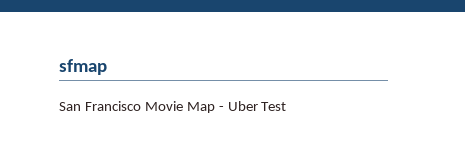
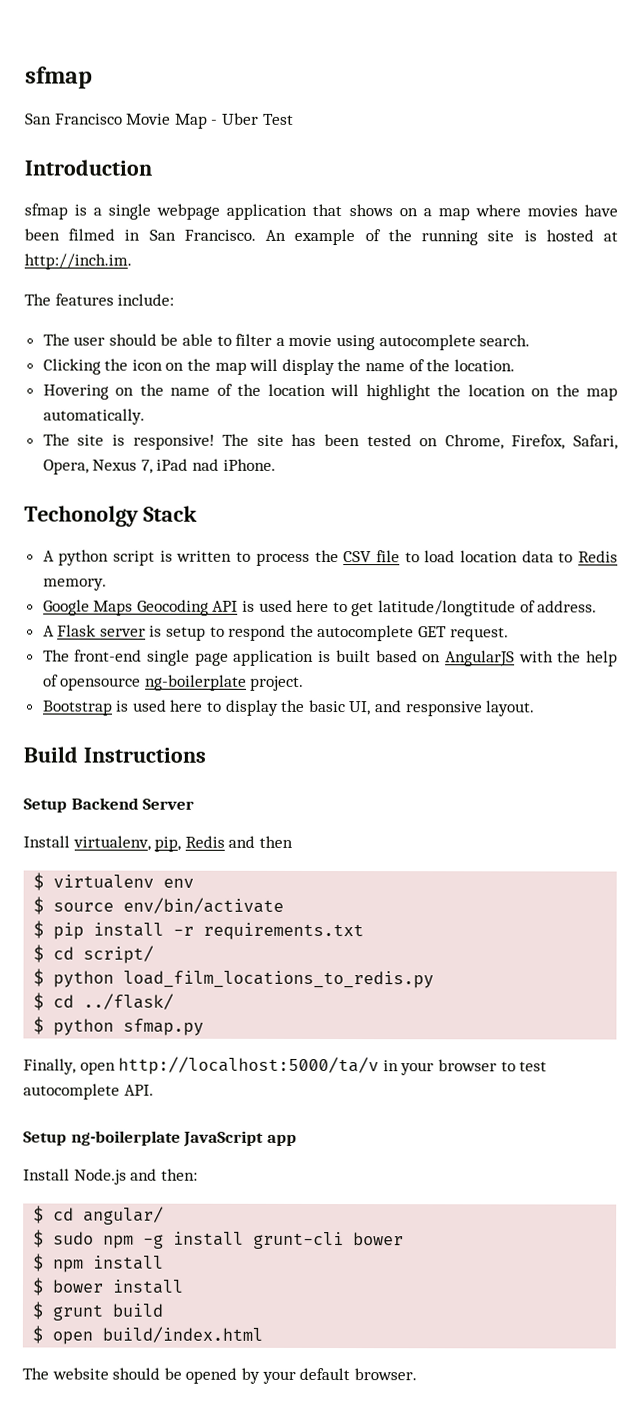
(287, 106) none -> [24,159,152,176] [24,203,619,221] [24,228,618,246] [24,253,132,270] [24,293,175,306] [42,333,531,351] [42,358,515,376] [42,383,618,401] [42,408,145,425] [42,433,618,450] [42,458,276,475] [24,505,198,527] [42,549,618,566] [42,578,107,591] [42,599,598,617] [42,624,509,642] [42,649,618,667] [42,674,305,691] [41,699,536,717] [23,746,206,763] [23,797,195,813] [23,835,293,852] [33,872,195,891] [33,896,285,915] [33,920,365,941] [33,944,155,964] [33,968,435,989] [33,992,175,1011] [33,1016,205,1036] [23,1056,548,1076] [23,1083,154,1100] [23,1130,297,1147] [23,1168,198,1185] [33,1205,165,1225] [33,1229,405,1250] [33,1253,165,1273] [32,1277,185,1296] [32,1301,164,1321] [32,1325,264,1345] [22,1367,417,1384] // Introduction // sfmap is a single webpage application that shows on a map where movies have been filmed in San Francisco. An example of the running site is hosted at http://inch.im. // The features include: // The user should be able to filter a movie using autocomplete search. // Clicking the icon on the map will display the name of the location. // Hovering on the name of the location will highlight the location on the map automatically. // The site is responsive! The site has been tested on Chrome, Firefox, Safari, Opera, Nexus 7, iPad nad iPhone. // Techonolgy Stack // A python script is written to process the CSV file to load location data to Redis memory. // Google Maps Geocoding API is used here to get latitude/longtitude of address. // A Flask server is setup to respond the autocomplete GET request. // The front-end single page application is built based on AngularJS with the help of opensource ng-boilerplate project. // Bootstrap is used here to display the basic UI, and responsive layout. // Build Instructions // Setup Backend Server // Install virtualenv, pip, Redis and then // $ virtualenv env // $ source env/bin/activate // $ pip install -r requirements.txt // $ cd script/ // $ python load_film_locations_to_redis.py // $ cd ../flask/ // $ python sfmap.py // Finally, open http://localhost:5000/ta/v in your browser to test autocomplete API. // Setup ng-boilerplate JavaScript app // Install Node.js and then: // $ cd angular/ // $ sudo npm -g install grunt-cli bower // $ npm install // $ bower install // $ grunt build // $ open build/index.html // The website should be opened by your default browser.

